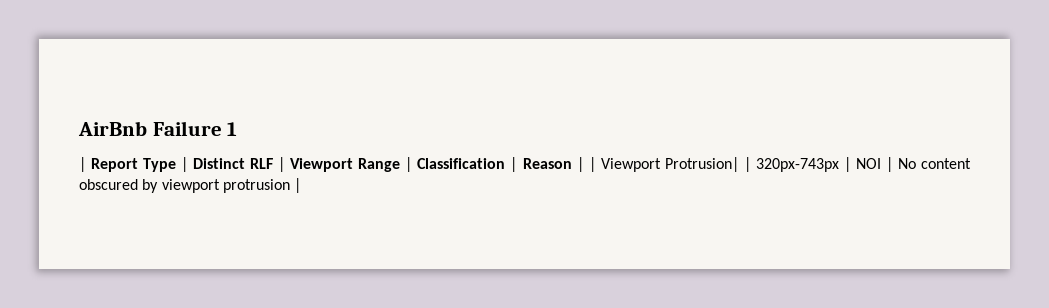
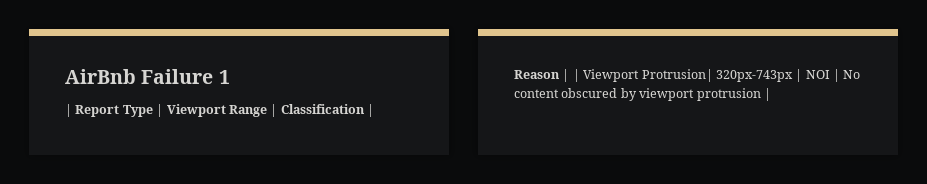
[193,157,286,172] Distinct RLF | -> (164, 110) none
[743,157,751,172] | -> (713, 75) none

